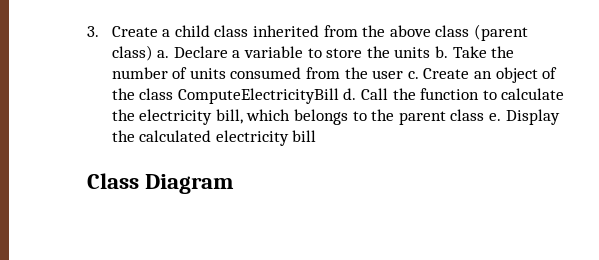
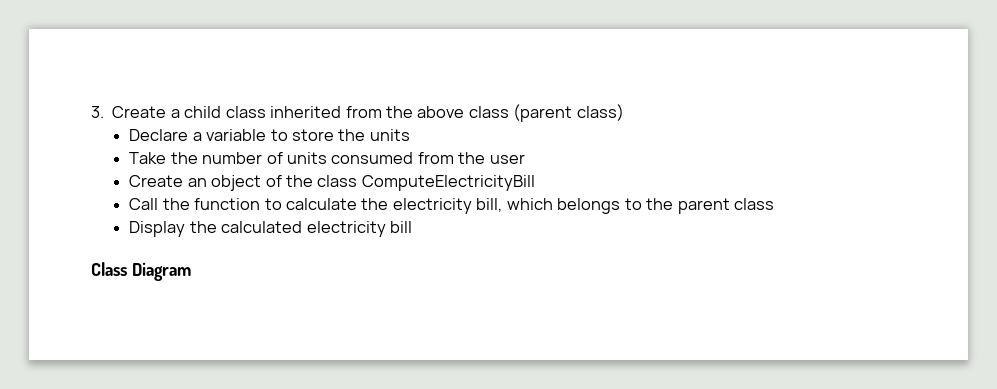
[157,50,170,58] a. -> (624, 112) //
[434,46,448,58] b. -> (410, 135) //
[407,71,419,79] c. -> (525, 159) //
[343,88,357,100] d. -> (535, 183) //
[488,113,501,121] e. -> (775, 204) //

